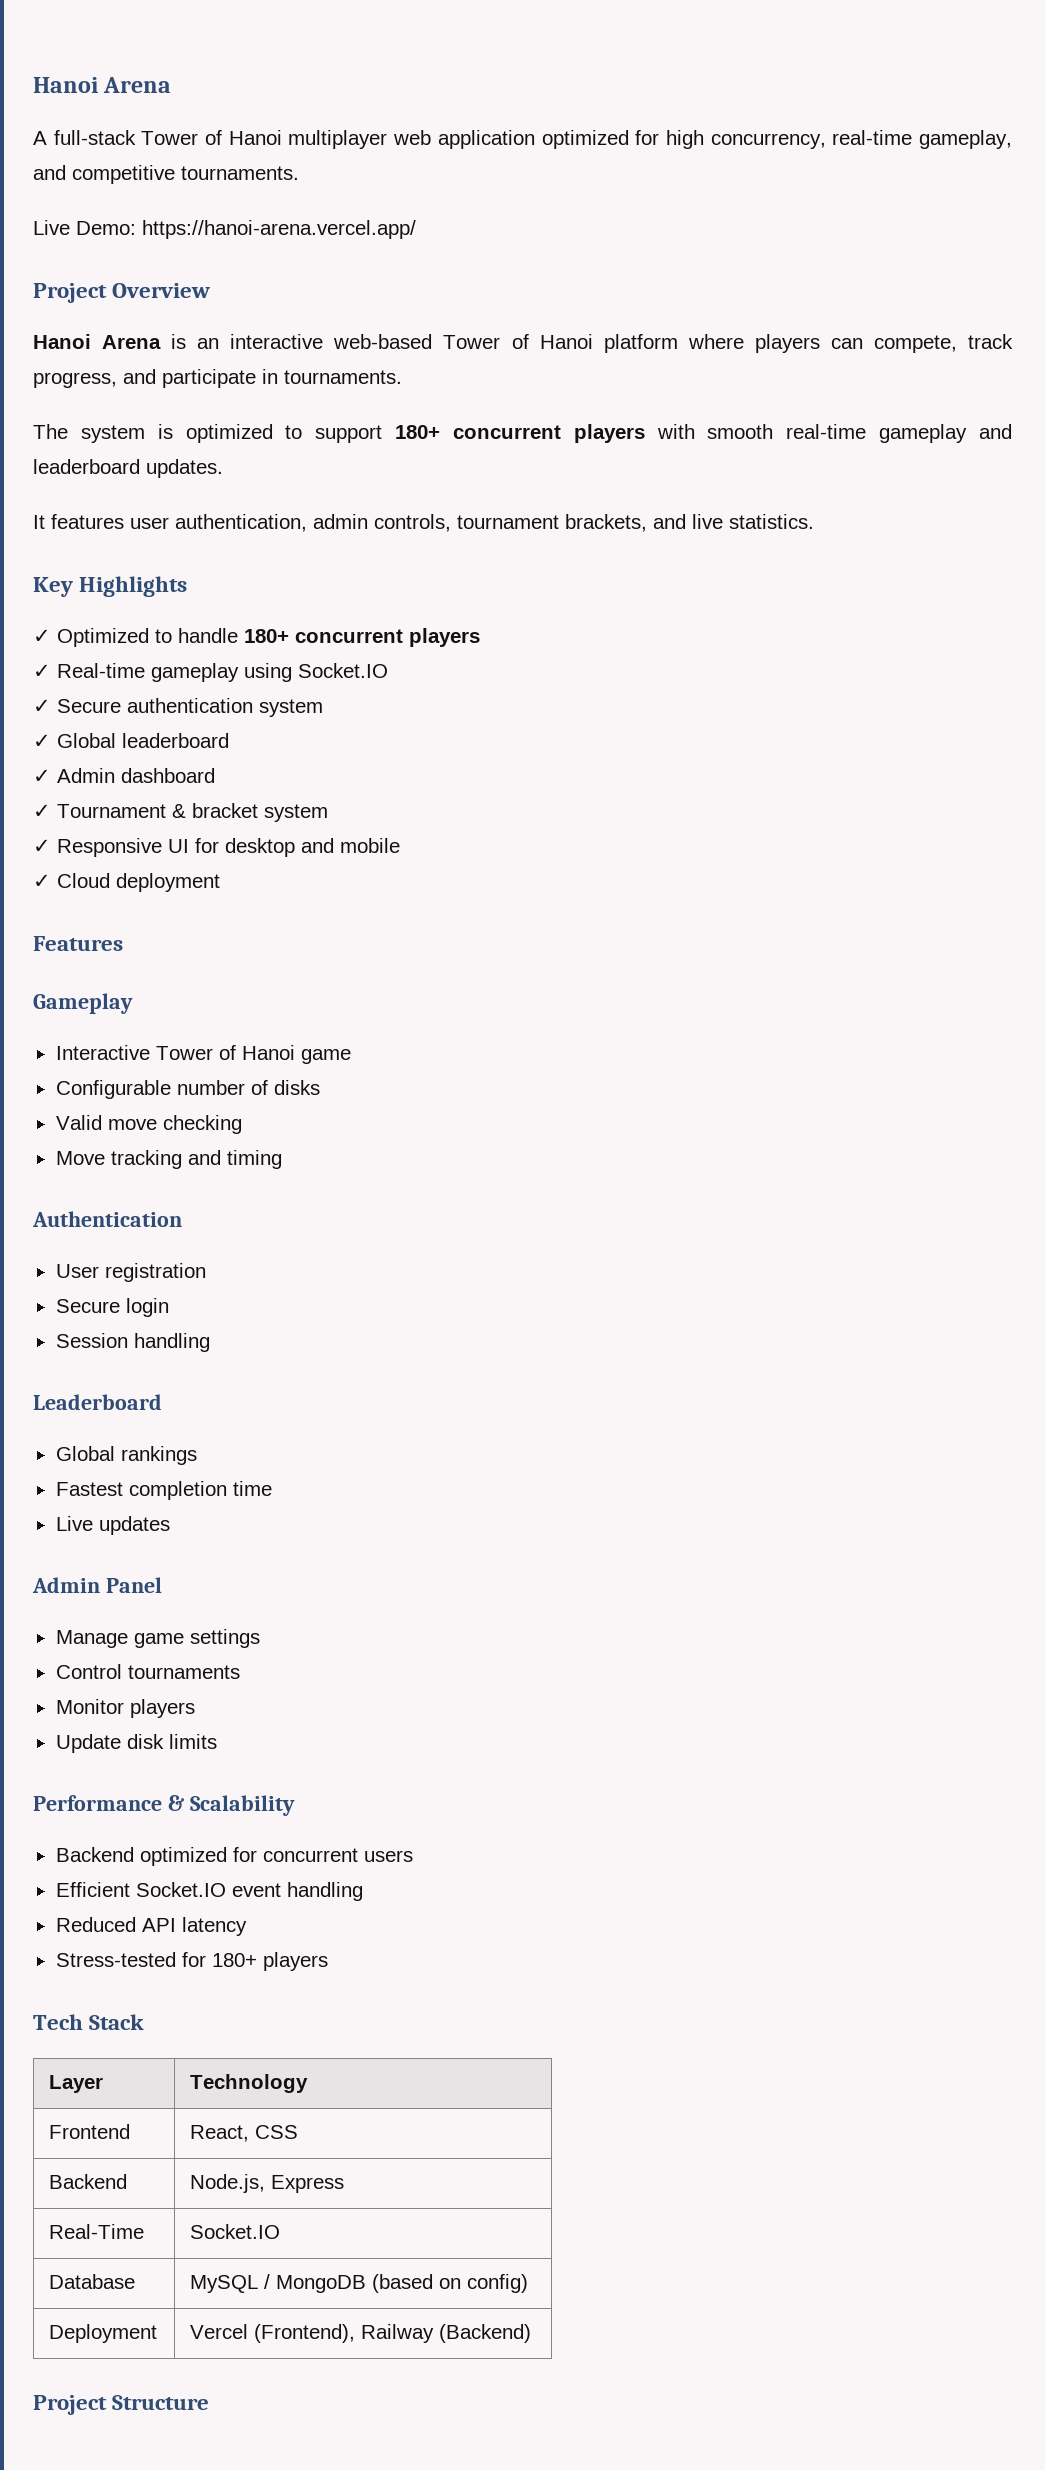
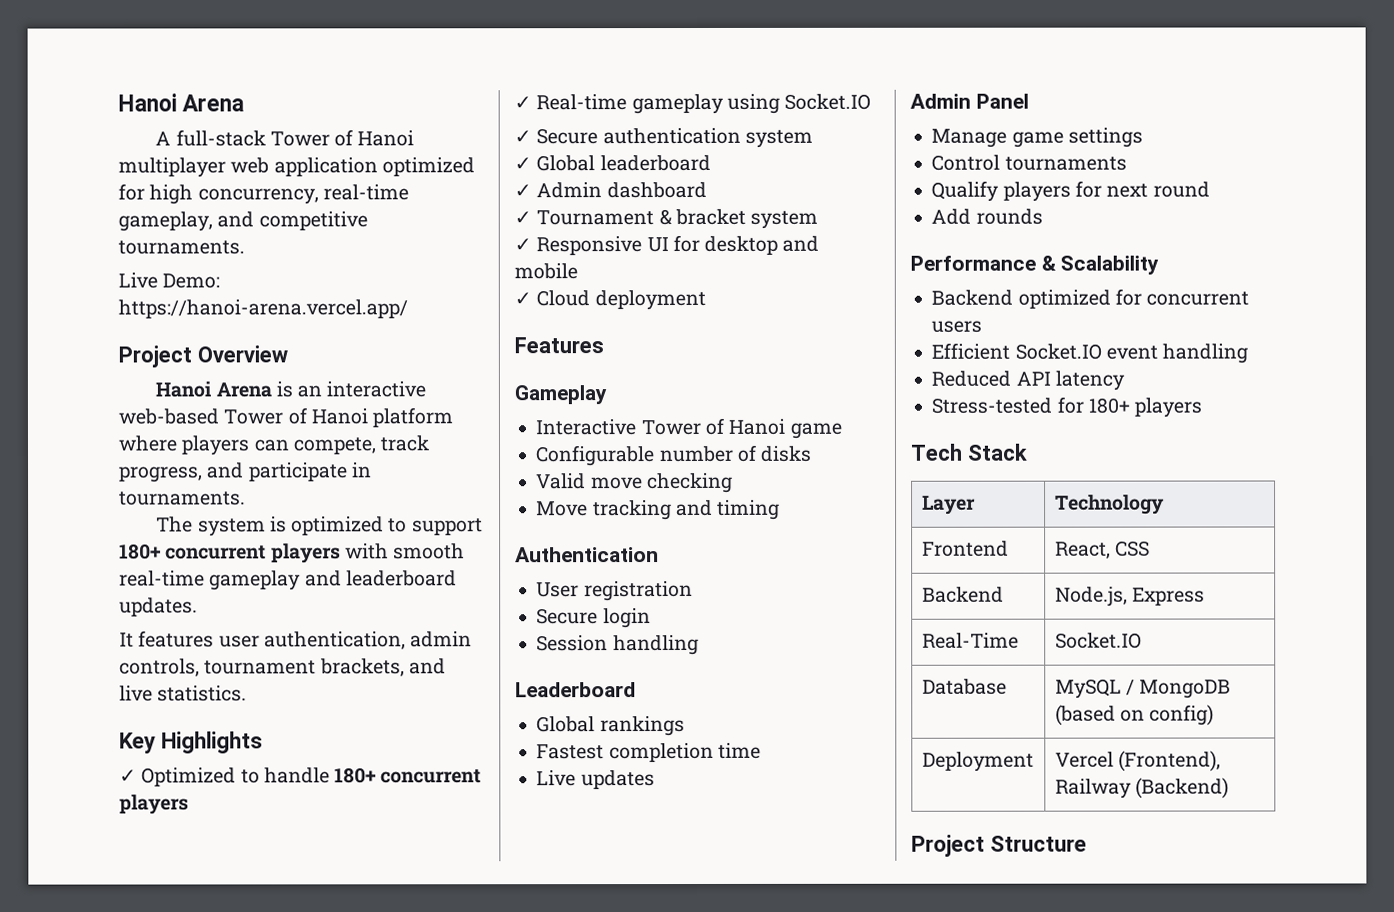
[55,1699,195,1718] [55,1734,217,1753] Monitor players // Update disk limits -> [931,180,1210,202] [931,208,1043,225] Qualify players for next round // Add rounds

